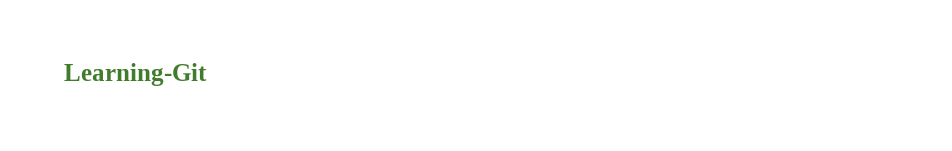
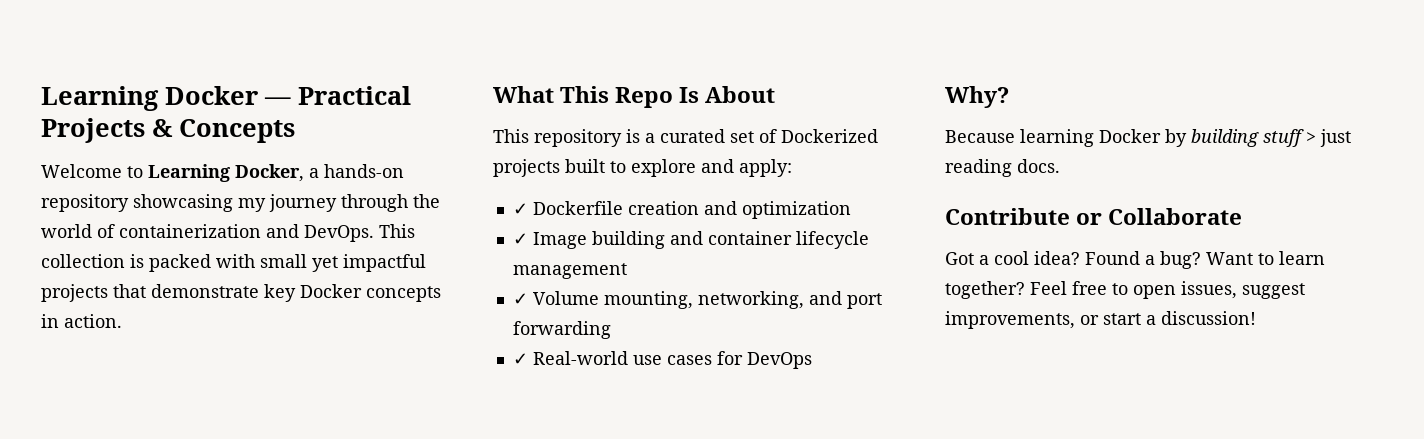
[64,63,207,86] Learning-Git -> [41,86,411,111] [41,118,295,143] [41,164,404,182] [41,194,440,212] [41,224,415,242] [41,254,426,272] [41,284,441,302] [41,314,122,328] [493,86,776,108] [493,129,878,147] [493,159,792,177] [512,201,851,219] [512,231,869,249] [512,263,627,279] [512,291,882,309] [512,321,611,339] [512,351,812,369] [945,86,1009,108] [945,129,1351,147] [945,159,1060,177] [945,208,1243,225] [945,251,1325,269] [945,281,1305,299] [945,311,1256,329] Learning Docker — Practical Projects & Concepts // Welcome to Learning Docker, a hands-on repository showcasing my journey through the world of containerization and DevOps. This collection is packed with small yet impactful projects that demonstrate key Docker concepts in action. // What This Repo Is About // This repository is a curated set of Dockerized projects built to explore and apply: // ✓ Dockerfile creation and optimization // ✓ Image building and container lifecycle management // ✓ Volume mounting, networking, and port forwarding // ✓ Real-world use cases for DevOps // Why? // Because learning Docker by building stuff > just reading docs. // Contribute or Collaborate // Got a cool idea? Found a bug? Want to learn together? Feel free to open issues, suggest improvements, or start a discussion!

